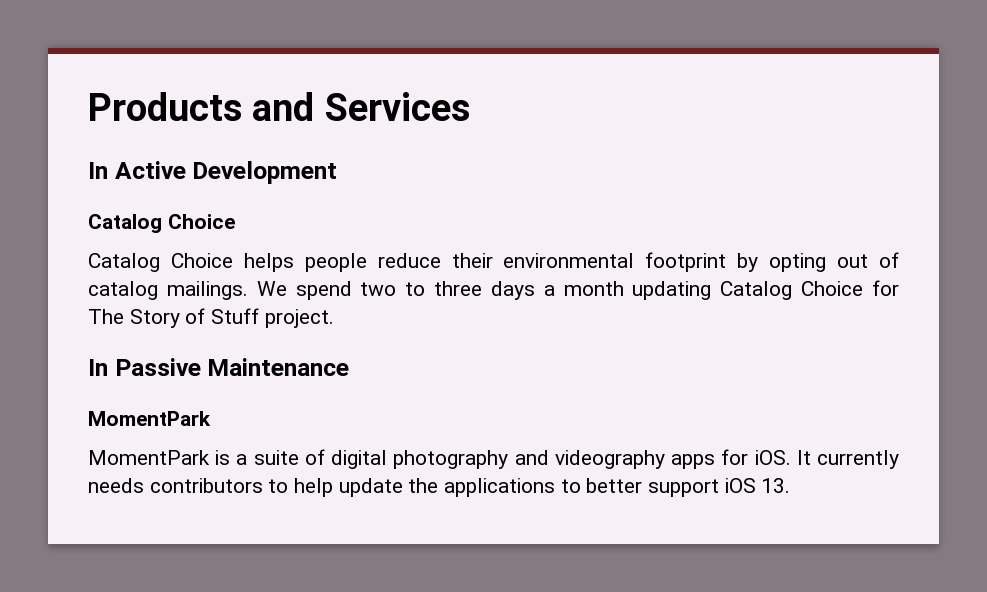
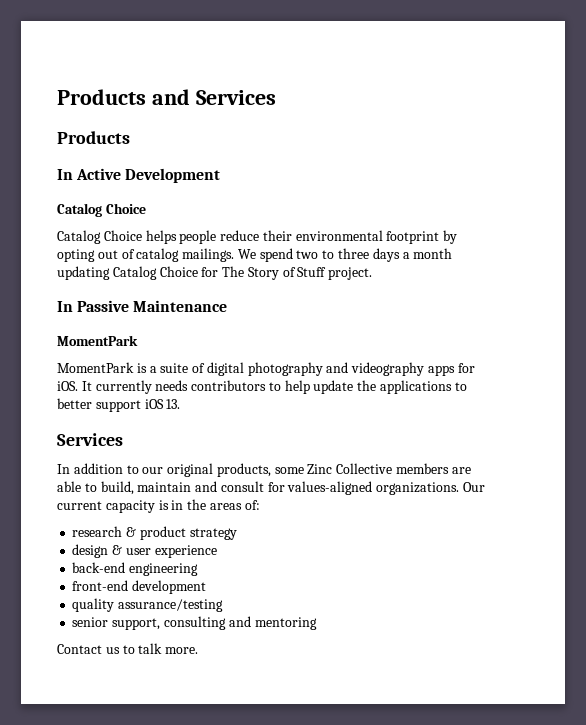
(470, 106) none -> [57,131,130,144] // Products
(791, 485) none -> [57,433,123,446] [57,463,471,477] [57,481,486,495] [57,499,260,513] [72,526,237,540] [72,544,217,558] [72,562,199,576] [72,580,207,594] [72,598,224,612] [72,616,317,630] [57,643,199,654] // Services // In addition to our original products, some Zinc Collective members are able to build, maintain and consult for values-aligned organizations. Our current capacity is in the areas of: // research & product strategy // design & user experience // back-end engineering // front-end development // quality assurance/testing // senior support, consulting and mentoring // Contact us to talk more.

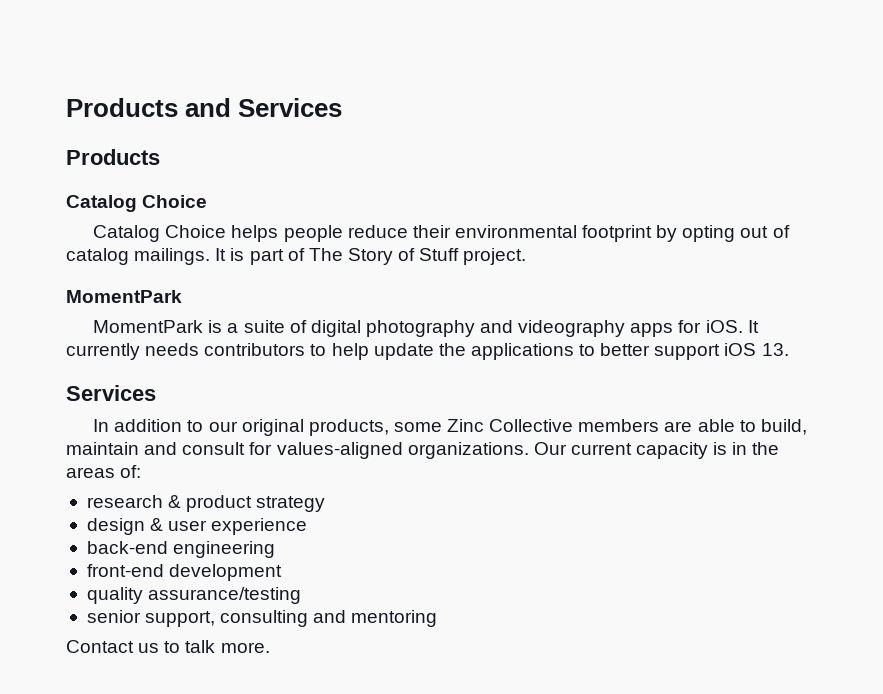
[57,168,221,183] // In Active Development -> (160, 157) none
[237,248,453,262] [57,266,219,280] We spend two to three days a month updating Catalog Choice for -> [215,248,305,265] It is part of
[57,300,228,312] // In Passive Maintenance -> (527, 256) none

